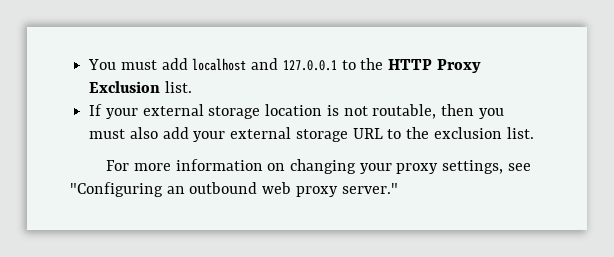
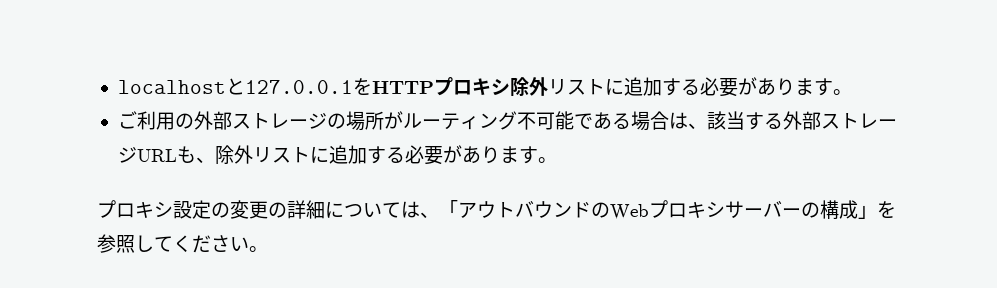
[88,58,481,73] [89,81,192,93] [89,104,504,119] [89,127,534,142] [106,159,531,174] [70,182,398,197] You must add localhost and 127.0.0.1 to the HTTP Proxy Exclusion list. // If your external storage location is not routable, then you must also add your external storage URL to the exclusion list. // For more information on changing your proxy settings, see "Configuring an outbound web proxy server." -> [117,77,852,97] [117,111,897,131] [117,145,557,165] [97,200,896,220] [97,234,268,253] localhostと127.0.0.1をHTTPプロキシ除外リストに追加する必要があります。 // ご利用の外部ストレージの場所がルーティング不可能である場合は、該当する外部ストレージURLも、除外リストに追加する必要があります。 // プロキシ設定の変更の詳細については、「アウトバウンドのWebプロキシサーバーの構成」を参照してください。

